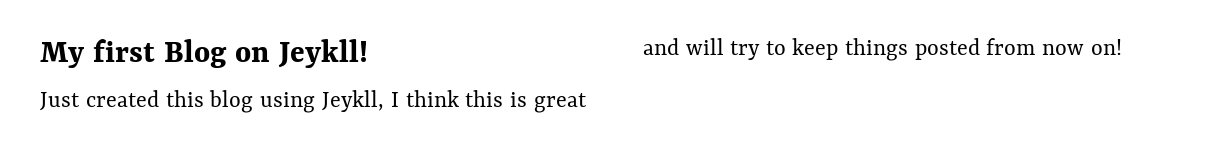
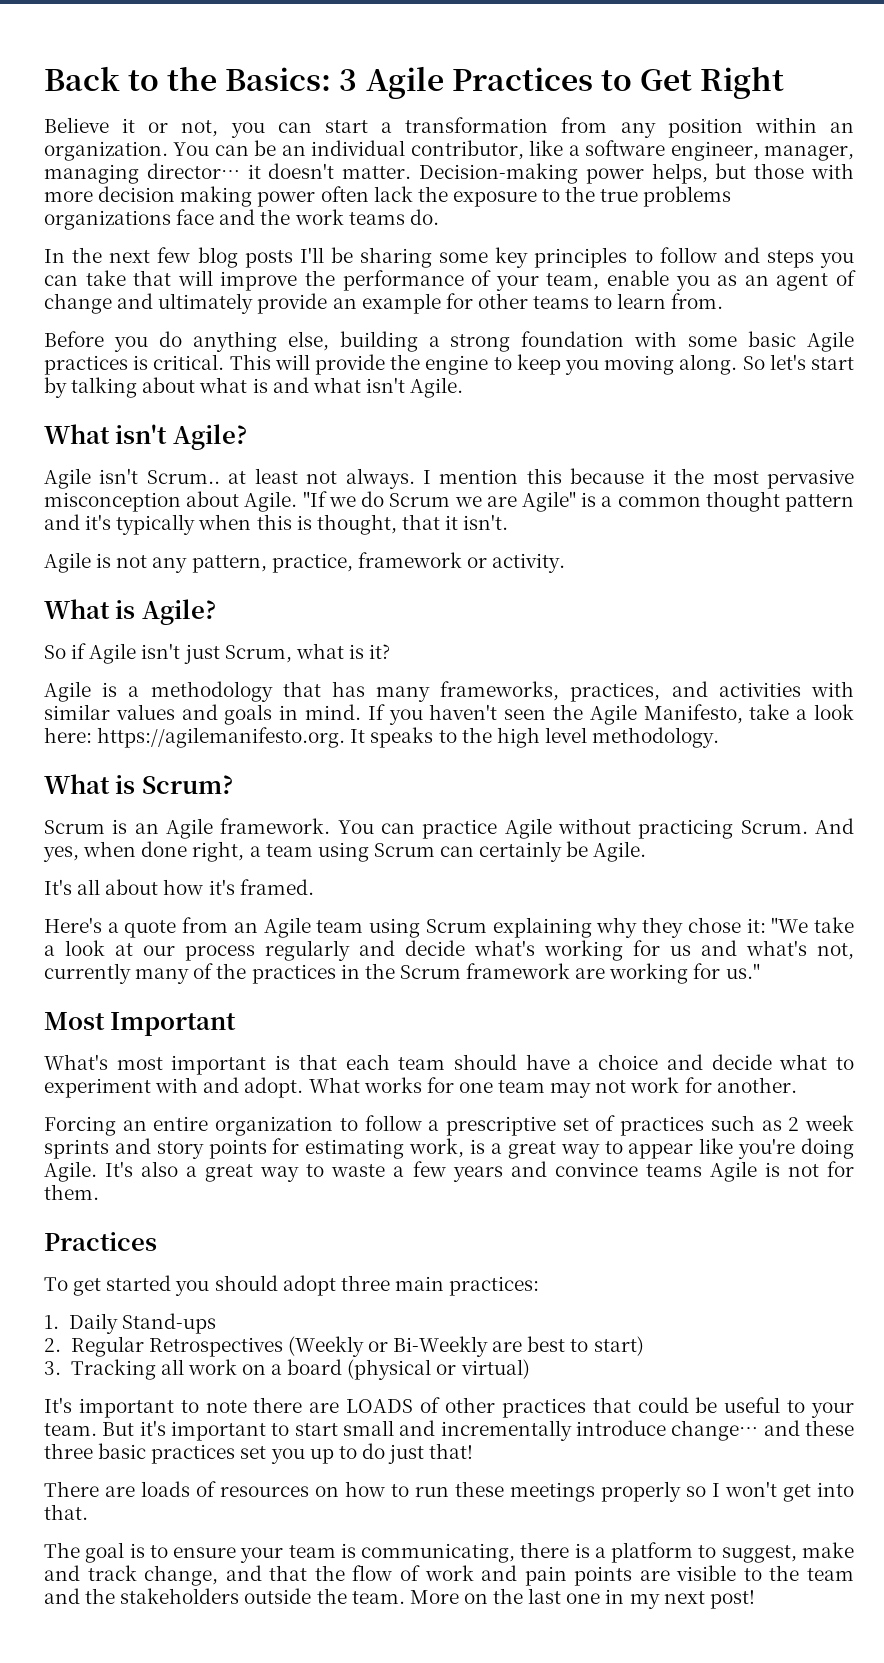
[40,39,369,68] [40,90,588,113] [643,38,1122,61] My first Blog on Jeykll! // Just created this blog using Jeykll, I think this is great and will try to keep things posted from now on! -> [44,66,784,99] [44,117,855,138] [44,140,855,161] [44,163,854,184] [44,186,732,207] [44,209,439,230] [44,247,854,268] [44,270,857,291] [44,293,724,314] [44,331,854,352] [44,354,855,375] [44,377,464,398] [44,424,247,450] [44,468,855,489] [44,491,854,512] [44,514,509,535] [44,552,566,573] [44,599,216,625] [44,643,391,664] [44,681,855,702] [44,704,854,725] [44,727,720,748] [44,774,233,794] [44,818,855,839] [43,841,647,862] [44,879,314,895] [44,917,855,938] [44,940,854,961] [44,963,760,984] [44,1012,237,1036] [44,1054,854,1075] [44,1077,797,1098] [44,1115,854,1136] [44,1138,854,1159] [44,1161,854,1182] [44,1184,99,1200] [44,1232,157,1251] [44,1275,540,1296] [44,1313,216,1334] [44,1336,644,1357] [44,1359,530,1380] [44,1397,855,1418] [44,1420,855,1441] [44,1443,474,1464] [44,1481,854,1502] [44,1504,88,1520] [44,1542,854,1563] [44,1565,854,1586] [44,1588,755,1609] Back to the Basics: 3 Agile Practices to Get Right // Believe it or not, you can start a transformation from any position within an organization. You can be an individual contributor, like a software engineer, manager, managing director… it doesn't matter. Decision-making power helps, but those with more decision making power often lack the exposure to the true problems organizations face and the work teams do. // In the next few blog posts I'll be sharing some key principles to follow and steps you can take that will improve the performance of your team, enable you as an agent of change and ultimately provide an example for other teams to learn from. // Before you do anything else, building a strong foundation with some basic Agile practices is critical. This will provide the engine to keep you moving along. So let's start by talking about what is and what isn't Agile. // What isn't Agile? // Agile isn't Scrum.. at least not always. I mention this because it the most pervasive misconception about Agile. "If we do Scrum we are Agile" is a common thought pattern and it's typically when this is thought, that it isn't. // Agile is not any pattern, practice, framework or activity. // What is Agile? // So if Agile isn't just Scrum, what is it? // Agile is a methodology that has many frameworks, practices, and activities with similar values and goals in mind. If you haven't seen the Agile Manifesto, take a look here: https://agilemanifesto.org. It speaks to the high level methodology. // What is Scrum? // Scrum is an Agile framework. You can practice Agile without practicing Scrum. And yes, when done right, a team using Scrum can certainly be Agile. // It's all about how it's framed. // Here's a quote from an Agile team using Scrum explaining why they chose it: "We take a look at our process regularly and decide what's working for us and what's not, currently many of the practices in the Scrum framework are working for us." // Most Important // What's most important is that each team should have a choice and decide what to experiment with and adopt. What works for one team may not work for another. // Forcing an entire organization to follow a prescriptive set of practices such as 2 week sprints and story points for estimating work, is a great way to appear like you're doing Agile. It's also a great way to waste a few years and convince teams Agile is not for them. // Practices // To get started you should adopt three main practices: // 1. Daily Stand-ups // 2. Regular Retrospectives (Weekly or Bi-Weekly are best to start) // 3. Tracking all work on a board (physical or virtual) // It's important to note there are LOADS of other practices that could be useful to your team. But it's important to start small and incrementally introduce change… and these three basic practices set you up to do just that! // There are loads of resources on how to run these meetings properly so I won't get into that. // The goal is to ensure your team is communicating, there is a platform to suggest, make and track change, and that the flow of work and pain points are visible to the team and the stakeholders outside the team. More on the last one in my next post!

